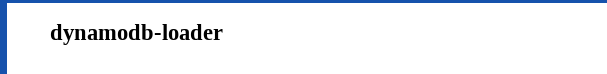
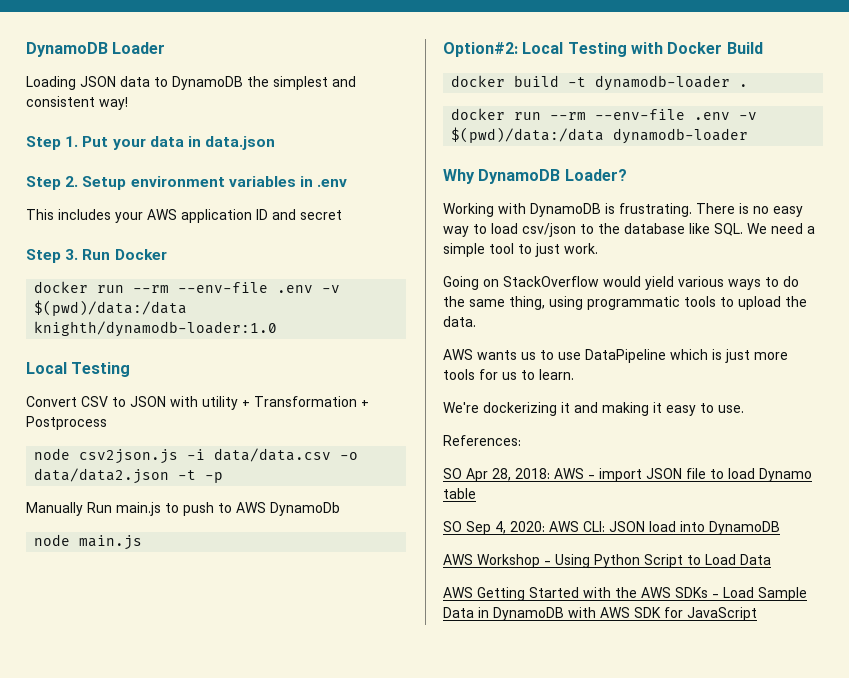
[50,24,223,45] dynamodb-loader -> [26,42,166,57] [26,76,356,90] [26,96,128,110] [26,136,276,150] [26,176,348,190] [26,209,342,223] [26,249,167,263] [34,281,341,293] [34,300,188,316] [34,321,278,337] [26,362,131,377] [26,396,369,410] [26,416,107,430] [34,448,359,464] [34,468,224,484] [26,502,340,516] [34,534,143,550] [443,42,763,57] [451,75,749,91] [451,108,758,120] [451,127,749,144] [443,169,627,184] [443,203,803,217] [443,223,815,237] [443,243,598,257] [443,276,799,290] [443,296,807,310] [443,316,476,327] [443,349,788,363] [443,369,574,380] [443,402,744,416] [443,435,521,446] [443,468,812,482] [443,488,476,499] [443,521,780,535] [443,554,771,568] [443,587,807,601] [443,607,757,621] DynamoDB Loader // Loading JSON data to DynamoDB the simplest and consistent way! // Step 1. Put your data in data.json // Step 2. Setup environment variables in .env // This includes your AWS application ID and secret // Step 3. Run Docker // docker run --rm --env-file .env -v $(pwd)/data:/data knighth/dynamodb-loader:1.0 // Local Testing // Convert CSV to JSON with utility + Transformation + Postprocess // node csv2json.js -i data/data.csv -o data/data2.json -t -p // Manually Run main.js to push to AWS DynamoDb // node main.js // Option#2: Local Testing with Docker Build // docker build -t dynamodb-loader . // docker run --rm --env-file .env -v $(pwd)/data:/data dynamodb-loader // Why DynamoDB Loader? // Working with DynamoDB is frustrating. There is no easy way to load csv/json to the database like SQL. We need a simple tool to just work. // Going on StackOverflow would yield various ways to do the same thing, using programmatic tools to upload the data. // AWS wants us to use DataPipeline which is just more tools for us to learn. // We're dockerizing it and making it easy to use. // References: // SO Apr 28, 2018: AWS - import JSON file to load Dynamo table // SO Sep 4, 2020: AWS CLI: JSON load into DynamoDB // AWS Workshop - Using Python Script to Load Data // AWS Getting Started with the AWS SDKs - Load Sample Data in DynamoDB with AWS SDK for JavaScript

